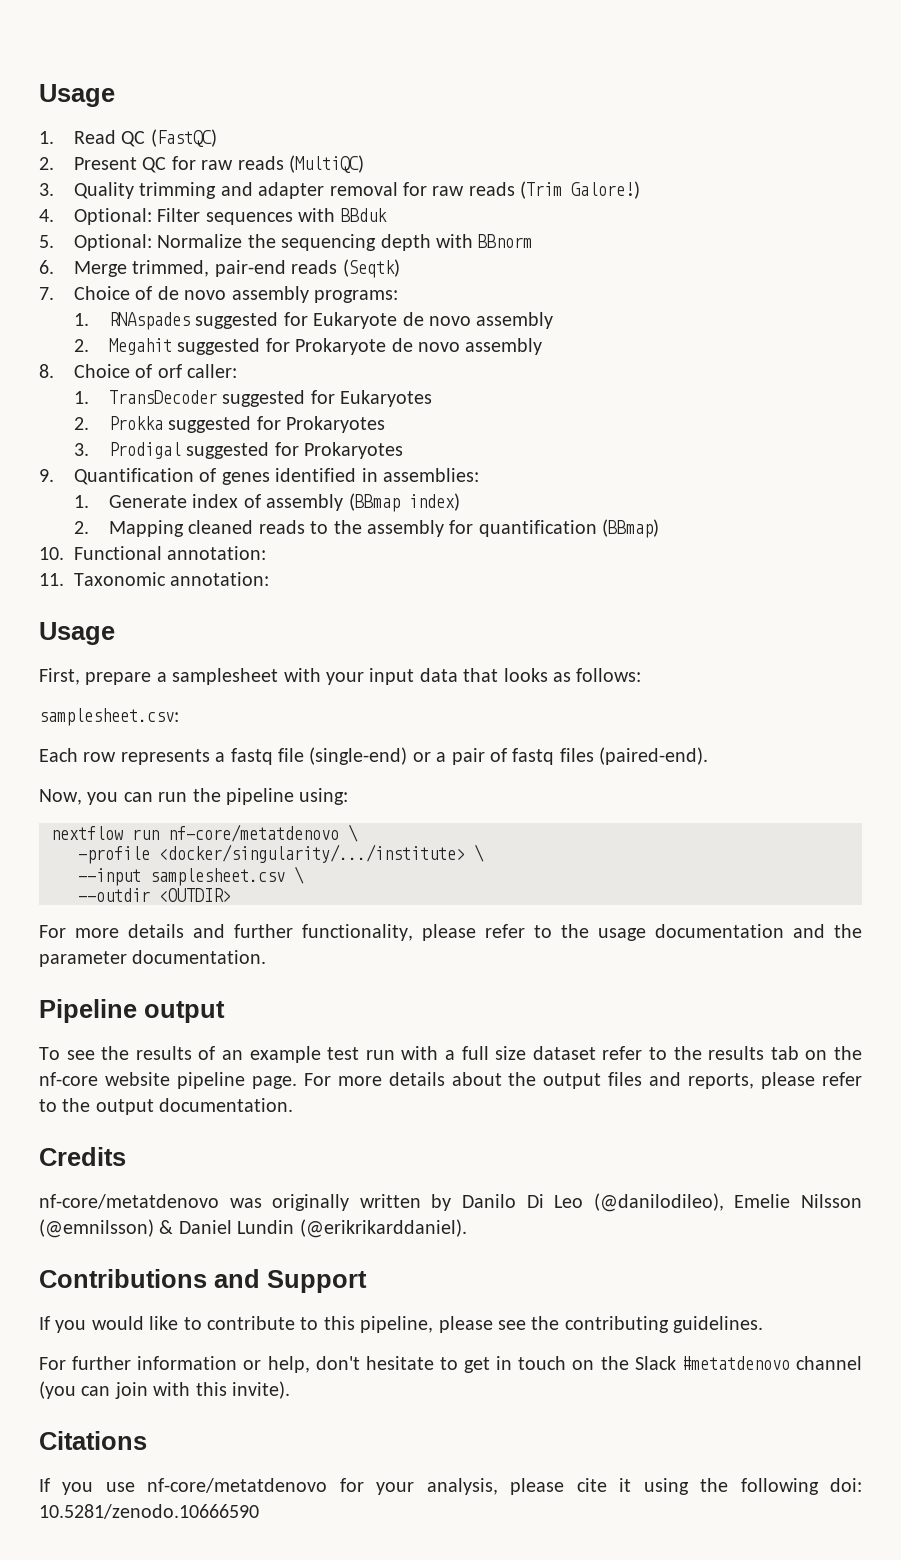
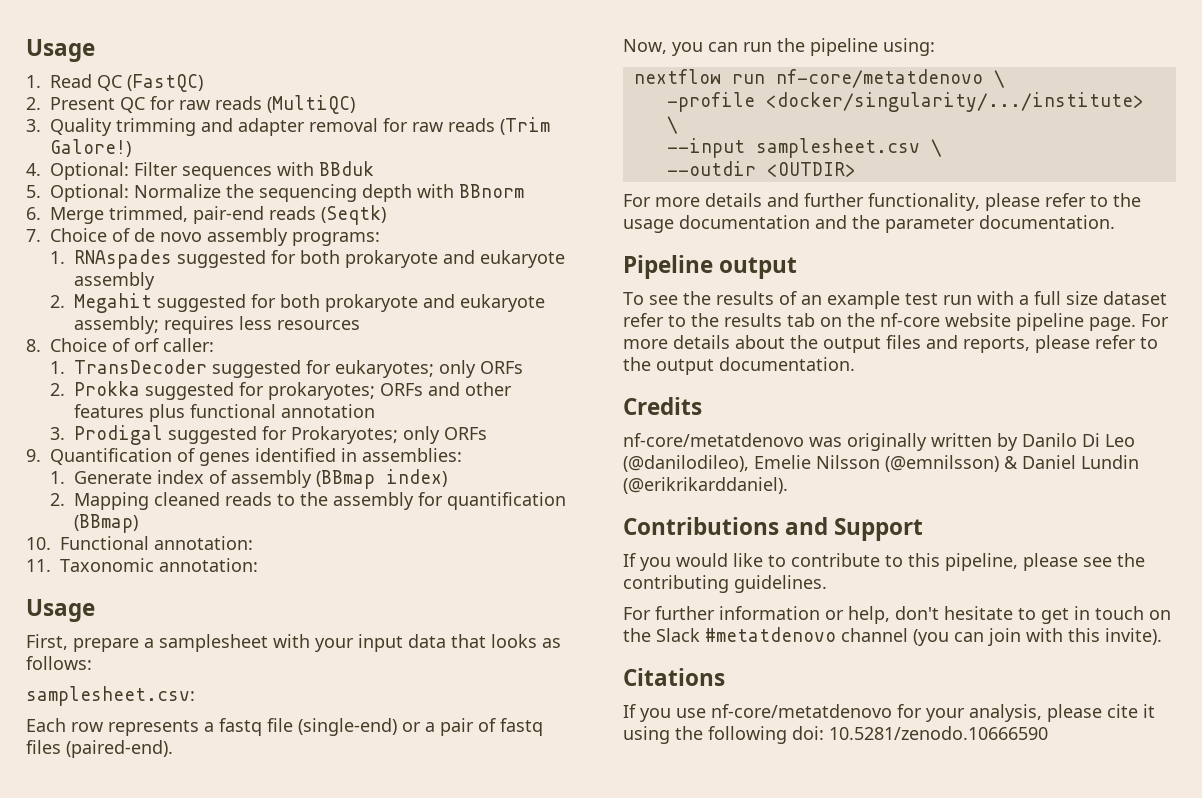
[313,312,472,329] Eukaryote de novo -> [299,250,565,268] both prokaryote and eukaryote
[295,338,543,355] Prokaryote de novo assembly -> [279,294,545,312] [73,316,360,334] both prokaryote and eukaryote assembly; requires less resources
[340,390,433,407] Eukaryotes -> [334,360,523,378] eukaryotes; only ORFs
[286,416,386,433] Prokaryotes -> [267,382,512,400] [73,404,375,422] prokaryotes; ORFs and other features plus functional annotation
[304,442,404,459] Prokaryotes -> [290,426,487,444] Prokaryotes; only ORFs

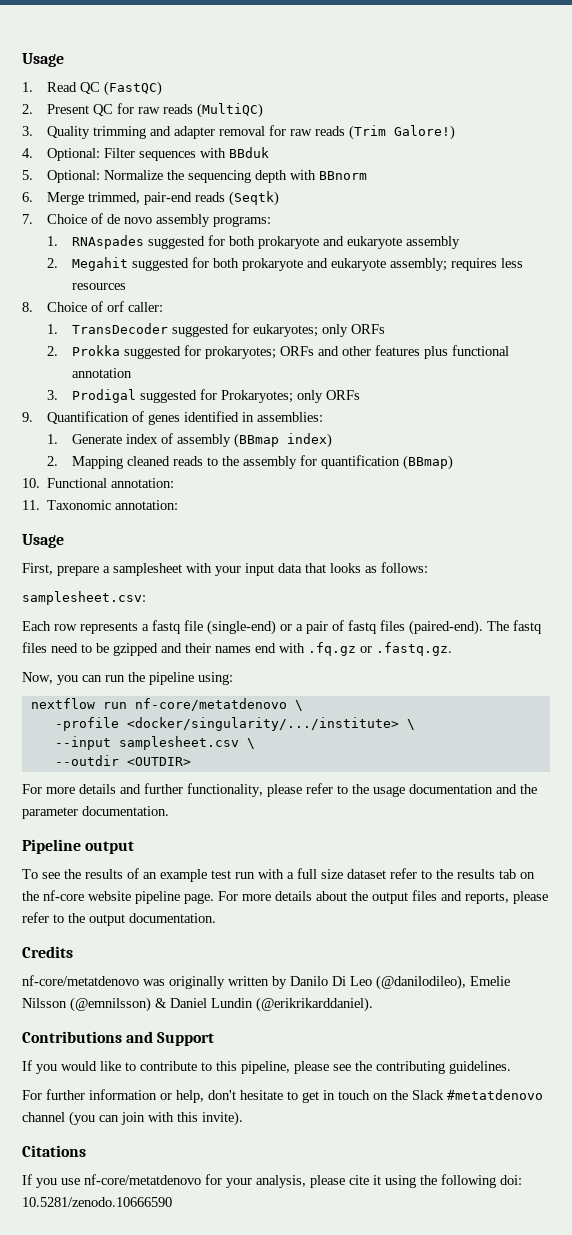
(173, 749) none -> [487,620,541,634] [22,642,452,656] The fastq files need to be gzipped and their names end with .fq.gz or .fastq.gz.

